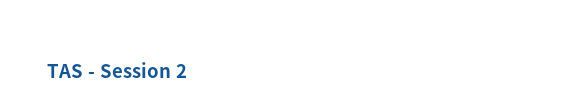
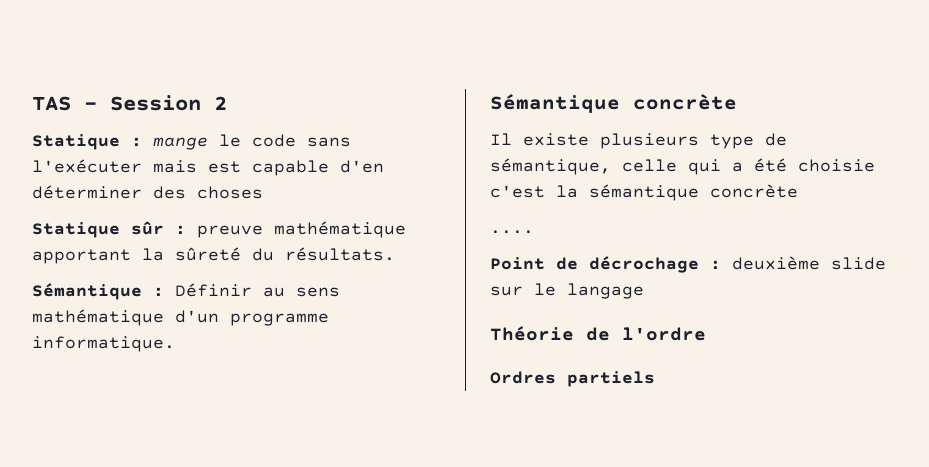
(187, 71) none -> [32,134,351,150] [32,159,384,176] [32,185,263,199] [32,221,406,238] [32,247,395,264] [32,283,340,300] [32,309,329,326] [32,336,175,352] [490,94,737,113] [490,133,787,149] [490,158,875,175] [490,184,798,201] [490,230,534,234] [490,256,886,273] [490,283,644,299] [490,326,706,341] [490,371,655,387] // Statique : mange le code sans l'exécuter mais est capable d'en déterminer des choses // Statique sûr : preuve mathématique apportant la sûreté du résultats. // Sémantique : Définir au sens mathématique d'un programme informatique. // Sémantique concrète // Il existe plusieurs type de sémantique, celle qui a été choisie c'est la sémantique concrète // .... // Point de décrochage : deuxième slide sur le langage // Théorie de l'ordre // Ordres partiels

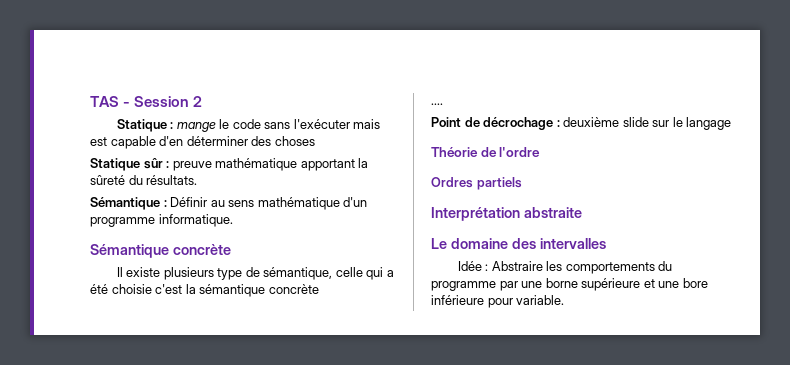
(655, 379) none -> [431,207,582,221] [431,238,606,249] [457,261,673,274] [431,278,708,291] [431,295,565,308] // Interprétation abstraite // Le domaine des intervalles // Idée : Abstraire les comportements du programme par une borne supérieure et une bore inférieure pour variable.

